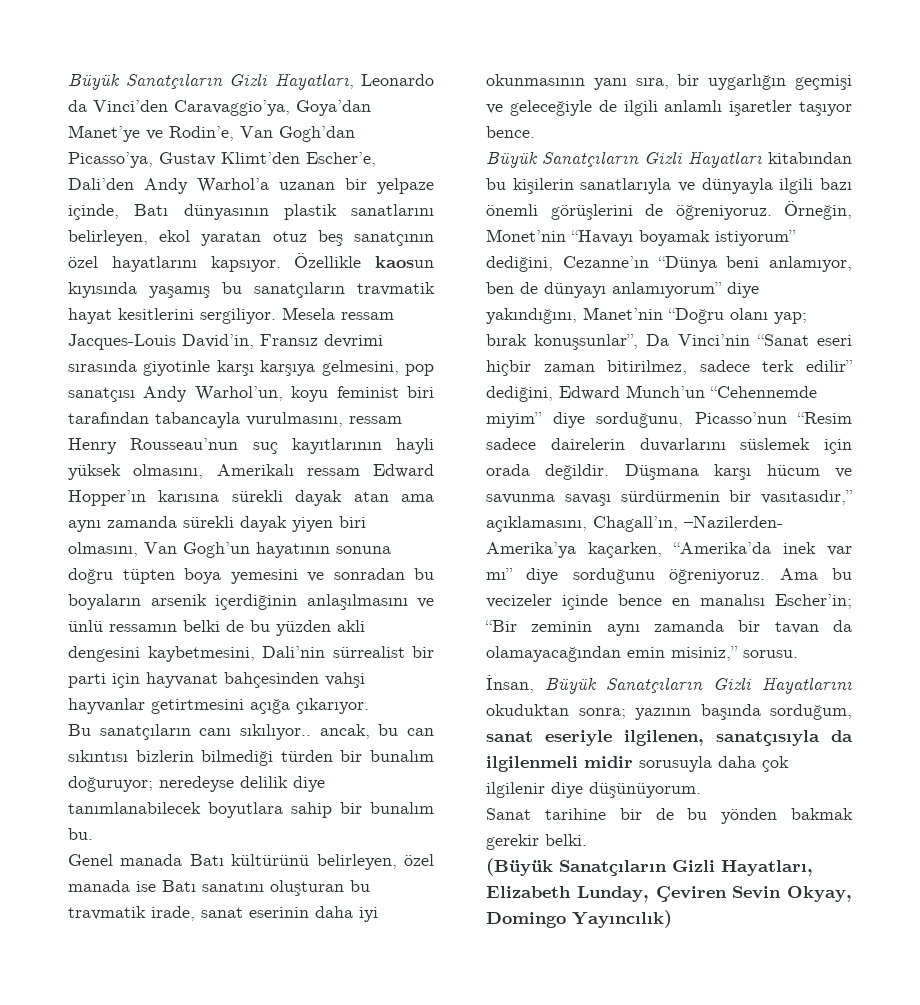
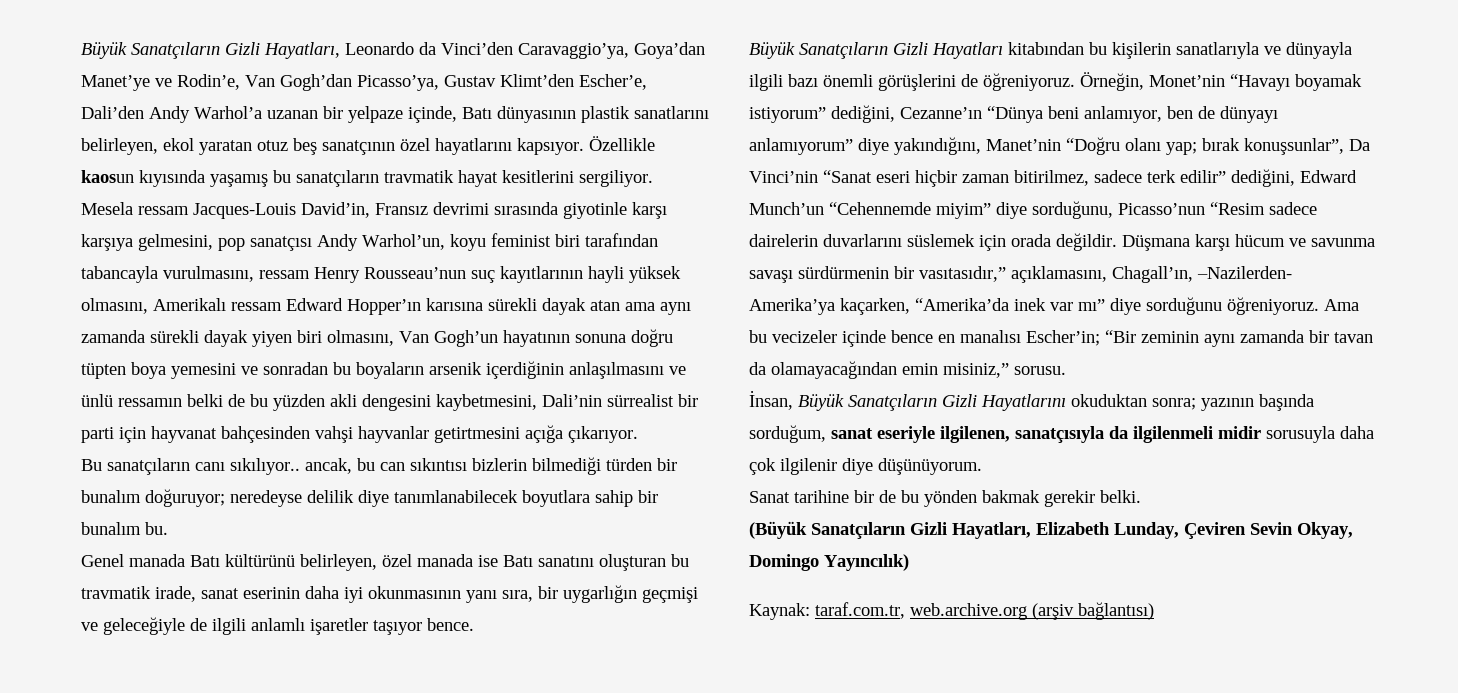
(672, 919) none -> [749,602,1154,620] // Kaynak: taraf.com.tr, web.archive.org (arşiv bağlantısı)

